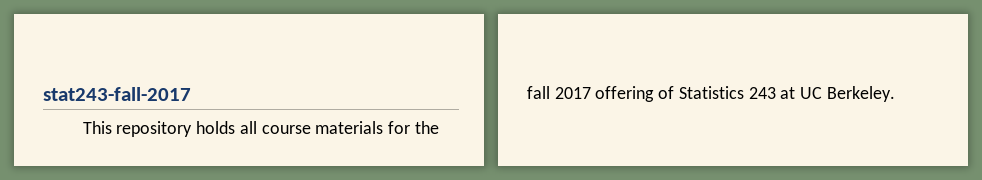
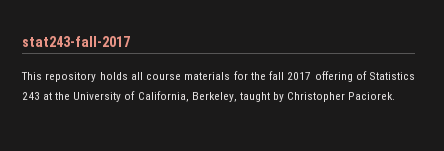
[800,86,895,102] UC Berkeley. -> [55,91,396,102] the University of California, Berkeley, taught by Christopher Paciorek.

